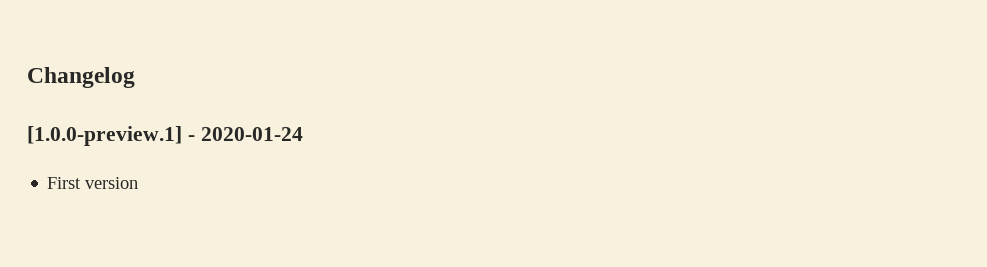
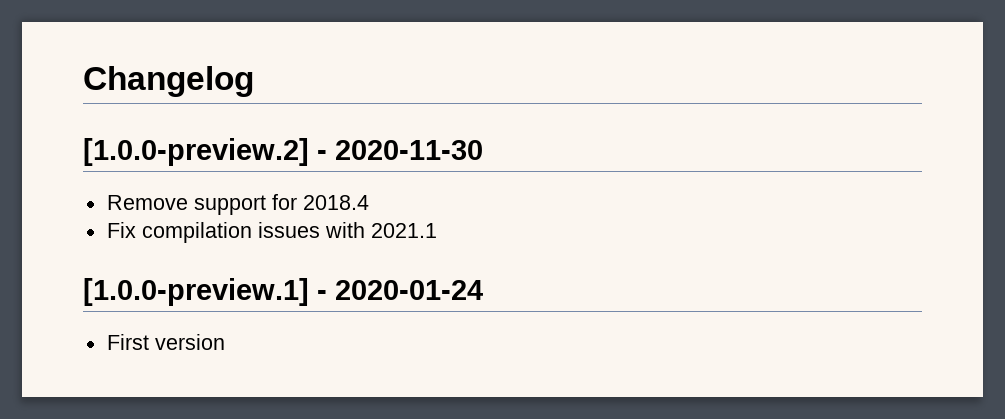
(135, 77) none -> [83,138,483,166] [106,194,369,215] [106,222,437,243] // [1.0.0-preview.2] - 2020-11-30 // Remove support for 2018.4 // Fix compilation issues with 2021.1

